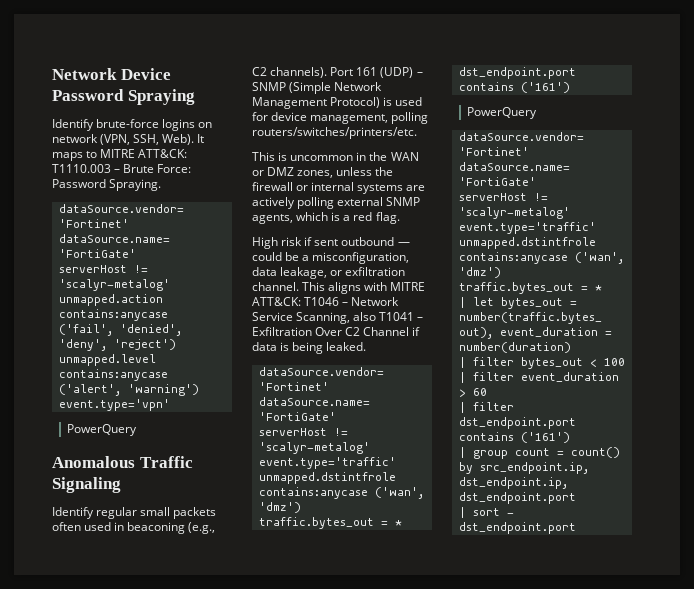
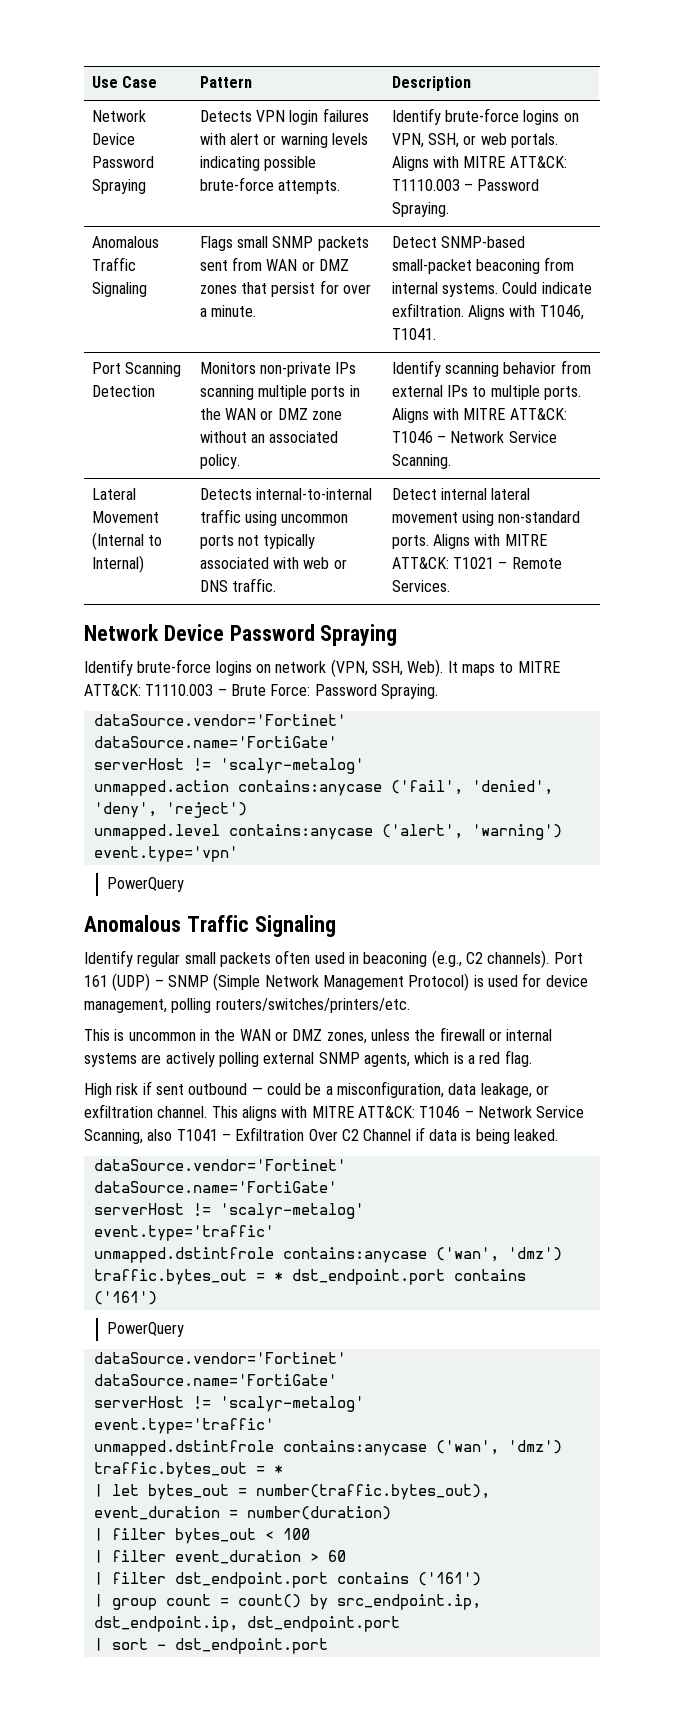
(52, 74) none -> [91,76,158,88] [199,76,252,88] [391,76,471,91] [91,110,146,122] [91,133,135,145] [91,156,154,168] [91,179,146,194] [199,108,369,125] [199,133,369,148] [199,156,317,171] [199,177,341,194] [391,108,579,125] [391,133,559,148] [391,156,567,171] [391,179,540,191] [391,202,449,217] [91,236,159,248] [91,257,136,271] [91,282,147,297] [199,236,369,251] [199,257,350,271] [199,280,372,297] [199,305,257,317] [391,236,526,248] [391,257,575,274] [391,282,592,297] [391,303,584,320] [391,328,436,340] [91,362,182,377] [91,385,155,397] [199,362,357,377] [199,385,360,400] [199,408,343,420] [199,431,339,443] [199,454,240,469] [391,360,591,377] [391,385,582,400] [391,408,567,423] [391,431,557,443] [391,454,451,469] [91,488,136,500] [91,511,159,523] [91,532,163,550] [91,555,144,573] [199,488,373,500] [199,509,349,526] [199,534,316,549] [199,557,347,569] [199,578,277,592] [391,488,531,500] [391,511,581,526] [391,534,547,549] [391,557,562,569] [391,580,450,592] Use Case | Pattern | Description // Network Device Password Spraying | Detects VPN login failures with alert or warning levels indicating possible brute-force attempts. | Identify brute-force logins on VPN, SSH, or web portals. Aligns with MITRE ATT&CK: T1110.003 – Password Spraying. // Anomalous Traffic Signaling | Flags small SNMP packets sent from WAN or DMZ zones that persist for over a minute. | Detect SNMP-based small-packet beaconing from internal systems. Could indicate exfiltration. Aligns with T1046, T1041. // Port Scanning Detection | Monitors non-private IPs scanning multiple ports in the WAN or DMZ zone without an associated policy. | Identify scanning behavior from external IPs to multiple ports. Aligns with MITRE ATT&CK: T1046 – Network Service Scanning. // Lateral Movement (Internal to Internal) | Detects internal-to-internal traffic using uncommon ports not typically associated with web or DNS traffic. | Detect internal lateral movement using non-standard ports. Aligns with MITRE ATT&CK: T1021 – Remote Services. //

